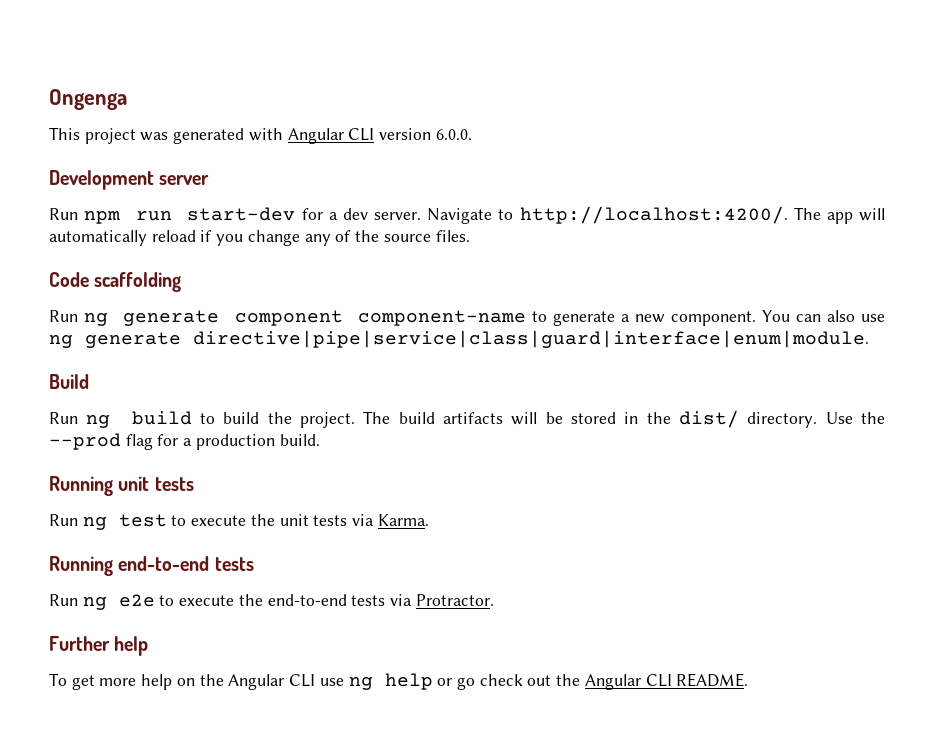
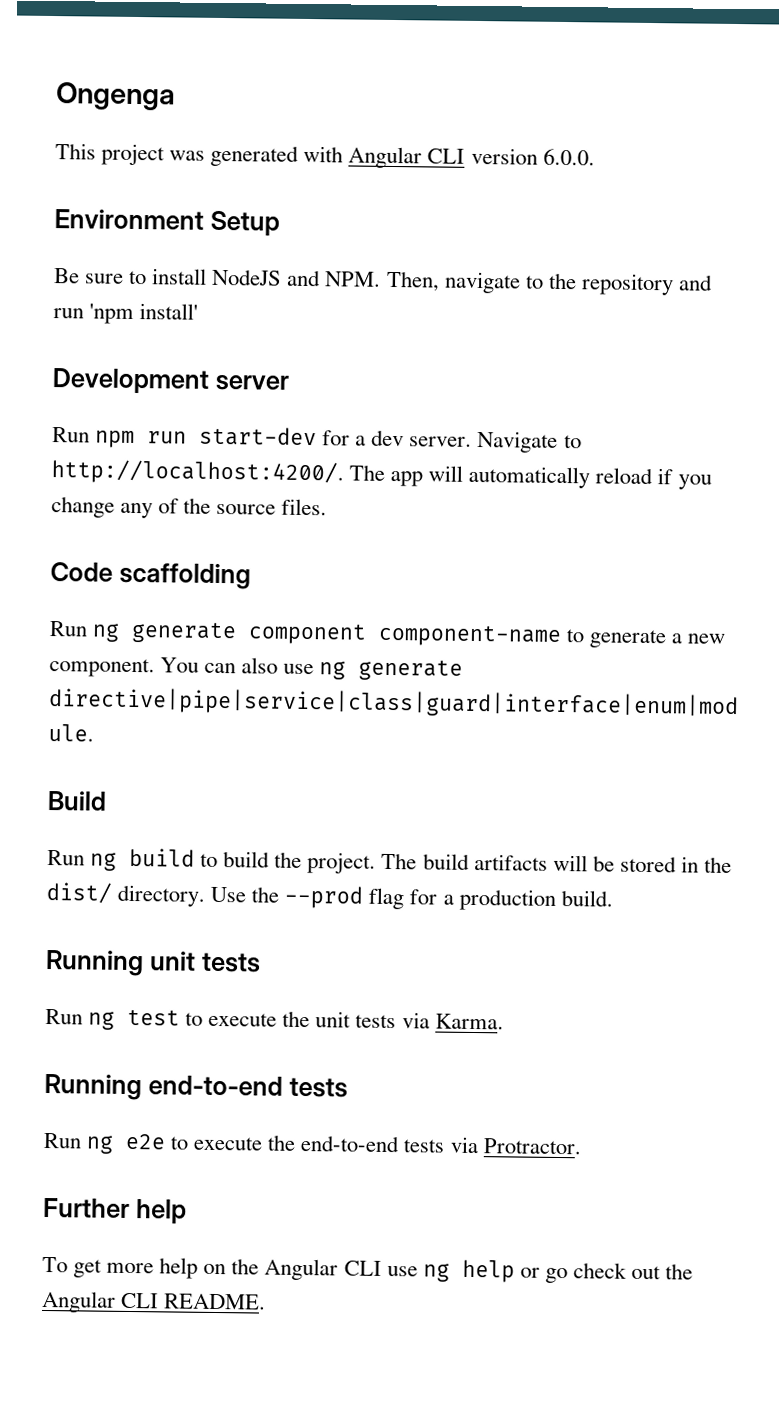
(472, 134) none -> [54,209,280,236] [54,268,713,296] [53,303,199,324] // Environment Setup // Be sure to install NodeJS and NPM. Then, navigate to the repository and run 'npm install'

